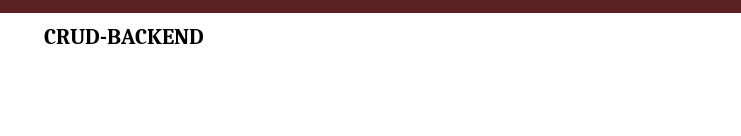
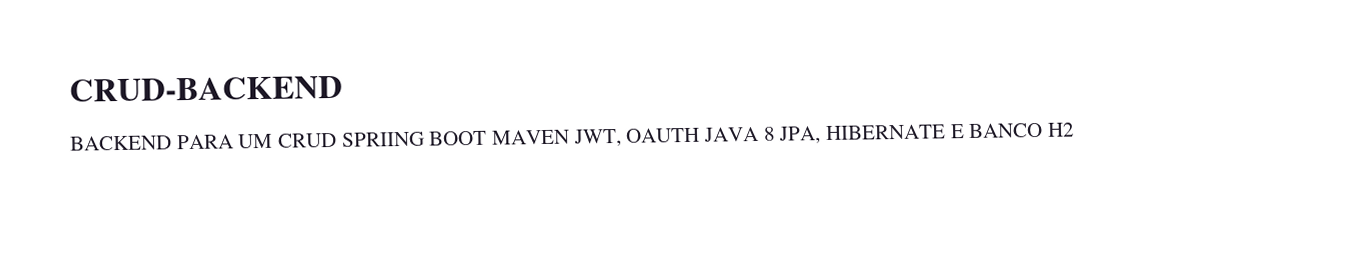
(204, 36) none -> [70,122,1076,151] // BACKEND PARA UM CRUD SPRIING BOOT MAVEN JWT, OAUTH JAVA 8 JPA, HIBERNATE E BANCO H2

